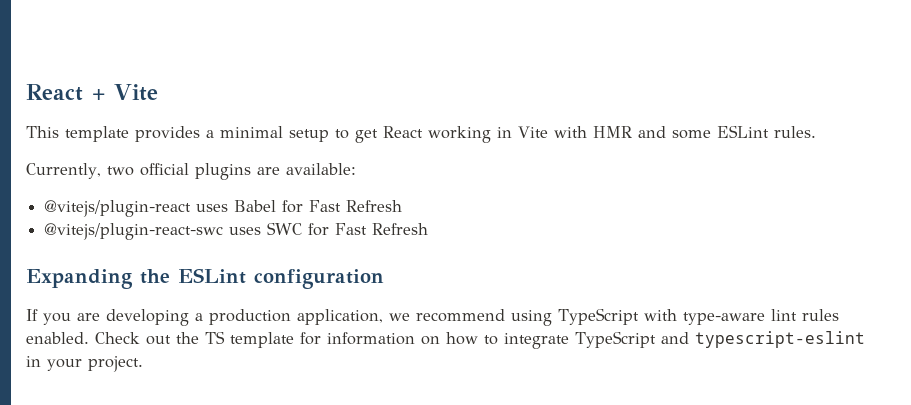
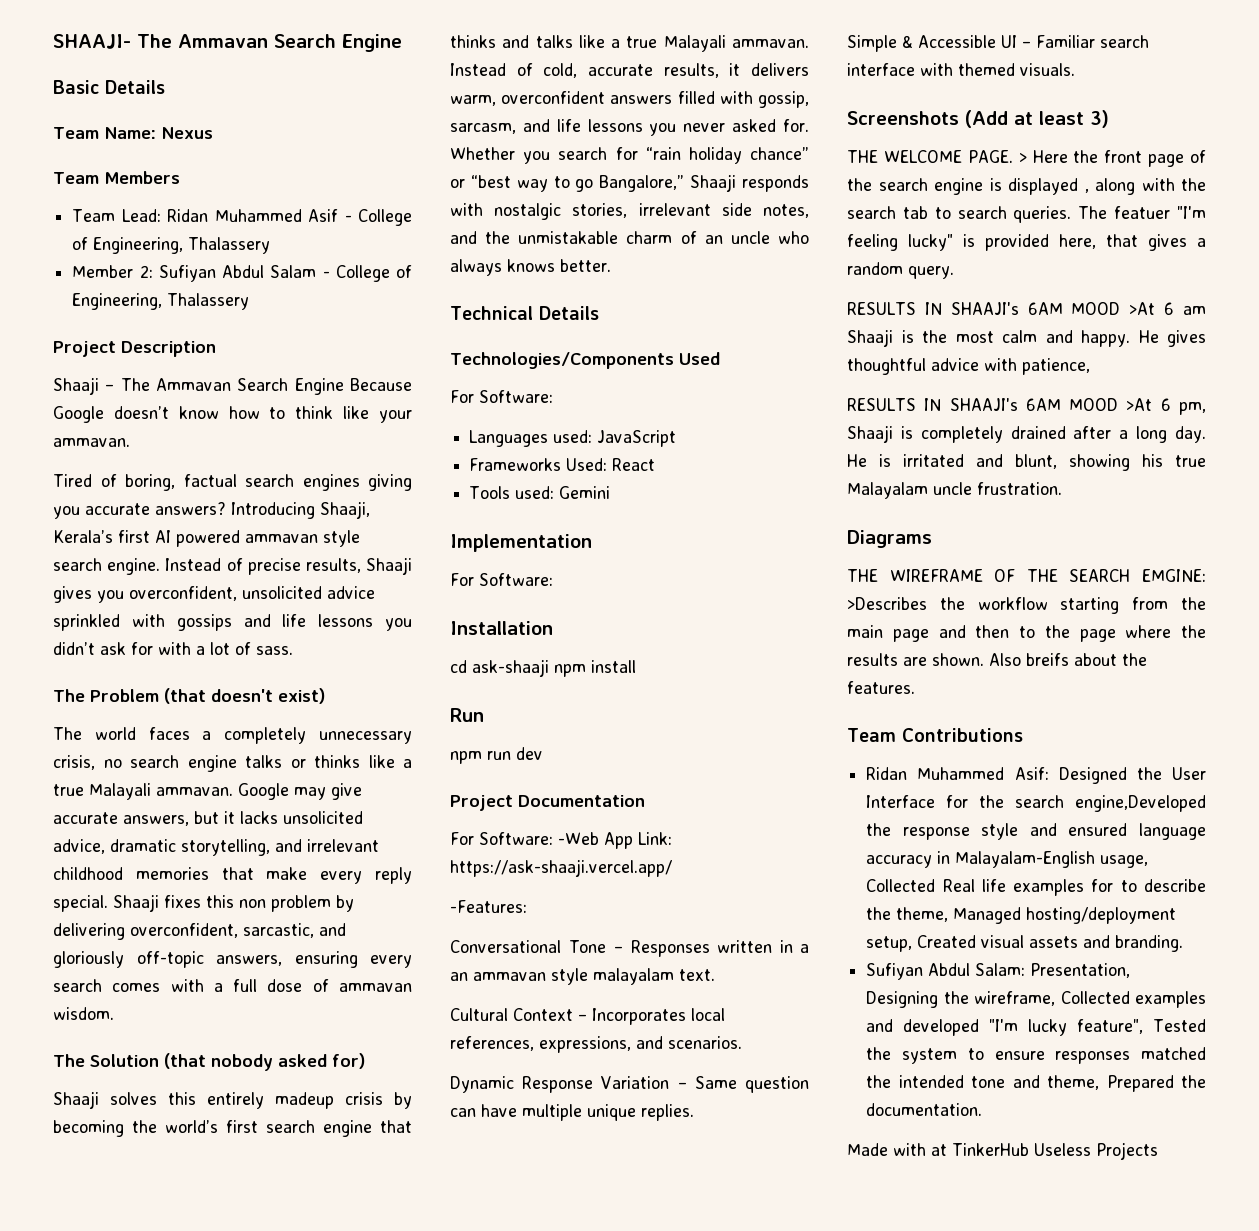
[26,84,158,101] [26,125,816,143] [26,163,356,180] [44,200,403,217] [44,222,429,240] [26,268,384,289] [26,308,839,326] [26,331,865,349] [26,356,143,372] React + Vite // This template provides a minimal setup to get React working in Vite with HMR and some ESLint rules. // Currently, two official plugins are available: // @vitejs/plugin-react uses Babel for Fast Refresh // @vitejs/plugin-react-swc uses SWC for Fast Refresh // Expanding the ESLint configuration // If you are developing a production application, we recommend using TypeScript with type-aware lint rules enabled. Check out the TS template for information on how to integrate TypeScript and typescript-eslint in your project. -> [53,34,402,52] [53,80,165,94] [53,127,213,139] [53,171,180,184] [72,209,412,226] [72,237,271,254] [72,265,412,282] [72,293,250,310] [53,341,216,357] [53,377,412,395] [53,406,412,423] [53,438,130,447] [53,474,412,491] [53,501,370,519] [53,530,360,547] [53,557,412,575] [53,586,375,603] [53,614,412,631] [53,642,293,655] [53,688,325,704] [53,727,412,744] [53,755,412,772] [53,783,362,800] [53,811,363,826] [53,839,379,856] [53,867,413,884] [53,894,354,912] [53,923,346,940] [53,951,412,968] [53,979,412,992] [53,1007,114,1020] [53,1053,365,1071] [53,1091,412,1109] [53,1120,412,1137] [450,35,809,52] [450,63,809,78] [450,91,809,108] [450,119,809,136] [450,147,809,164] [450,174,809,192] [450,203,809,220] [450,231,809,244] [450,259,611,276] [450,306,599,320] [450,352,720,369] [450,390,553,403] [469,430,677,447] [469,458,656,471] [469,486,611,499] [450,534,592,552] [450,573,553,586] [450,621,553,635] [450,659,636,677] [450,708,484,722] [450,747,543,764] [450,795,645,811] [450,832,672,849] [450,859,672,877] [450,900,527,913] [450,940,809,957] [450,968,715,985] [450,1008,725,1025] [450,1036,742,1053] [450,1076,809,1093] [450,1104,694,1121] [847,35,1149,52] [847,63,1075,76] [847,110,1109,128] [847,150,1206,167] [847,178,1206,195] [847,206,1206,223] [847,234,1206,251] [847,262,954,279] [847,302,1206,315] [847,329,1206,347] [847,358,1090,375] [847,398,1206,415] [847,425,1206,443] [847,454,1206,471] [847,482,1062,499] [847,530,932,548] [847,569,1206,582] [847,597,1206,614] [847,625,1206,642] [847,653,1147,666] [847,681,915,694] [847,728,1023,742] [866,767,1206,784] [866,795,1206,812] [866,823,1206,840] [866,851,1149,868] [866,879,1206,896] [866,907,1177,924] [866,935,1184,952] [866,963,1131,980] [866,991,1206,1008] [866,1019,1207,1036] [866,1047,1206,1064] [866,1075,1206,1092] [866,1103,983,1116] [847,1142,1158,1160] SHAAJI- The Ammavan Search Engine // Basic Details // Team Name: Nexus // Team Members // Team Lead: Ridan Muhammed Asif - College of Engineering, Thalassery // Member 2: Sufiyan Abdul Salam - College of Engineering, Thalassery // Project Description // Shaaji – The Ammavan Search Engine Because Google doesn’t know how to think like your ammavan. // Tired of boring, factual search engines giving you accurate answers? Introducing Shaaji, Kerala’s first AI powered ammavan style search engine. Instead of precise results, Shaaji gives you overconfident, unsolicited advice sprinkled with gossips and life lessons you didn’t ask for with a lot of sass. // The Problem (that doesn't exist) // The world faces a completely unnecessary crisis, no search engine talks or thinks like a true Malayali ammavan. Google may give accurate answers, but it lacks unsolicited advice, dramatic storytelling, and irrelevant childhood memories that make every reply special. Shaaji fixes this non problem by delivering overconfident, sarcastic, and gloriously off-topic answers, ensuring every search comes with a full dose of ammavan wisdom. // The Solution (that nobody asked for) // Shaaji solves this entirely madeup crisis by becoming the world’s first search engine that thinks and talks like a true Malayali ammavan. Instead of cold, accurate results, it delivers warm, overconfident answers filled with gossip, sarcasm, and life lessons you never asked for. Whether you search for “rain holiday chance” or “best way to go Bangalore,” Shaaji responds with nostalgic stories, irrelevant side notes, and the unmistakable charm of an uncle who always knows better. // Technical Details // Technologies/Components Used // For Software: // Languages used: JavaScript // Frameworks Used: React // Tools used: Gemini // Implementation // For Software: // Installation // cd ask-shaaji npm install // Run // npm run dev // Project Documentation // For Software: -Web App Link: https://ask-shaaji.vercel.app/ // -Features: // Conversational Tone – Responses written in a an ammavan style malayalam text. // Cultural Context – Incorporates local references, expressions, and scenarios. // Dynamic Response Variation – Same question can have multiple unique replies. // Simple & Accessible UI – Familiar search interface with themed visuals. // Screenshots (Add at least 3) // THE WELCOME PAGE. > Here the front page of the search engine is displayed , along with the search tab to search queries. The featuer "I'm feeling lucky" is provided here, that gives a random query. // RESULTS IN SHAAJI's 6AM MOOD >At 6 am Shaaji is the most calm and happy. He gives thoughtful advice with patience, // RESULTS IN SHAAJI's 6AM MOOD >At 6 pm, Shaaji is completely drained after a long day. He is irritated and blunt, showing his true Malayalam uncle frustration. // Diagrams // THE WIREFRAME OF THE SEARCH EMGINE: >Describes the workflow starting from the main page and then to the page where the results are shown. Also breifs about the features. // Team Contributions // Ridan Muhammed Asif: Designed the User Interface for the search engine,Developed the response style and ensured language accuracy in Malayalam-English usage, Collected Real life examples for to describe the theme, Managed hosting/deployment setup, Created visual assets and branding. // Sufiyan Abdul Salam: Presentation, Designing the wireframe, Collected examples and developed "I'm lucky feature", Tested the system to ensure responses matched the intended tone and theme, Prepared the documentation. // Made with at TinkerHub Useless Projects

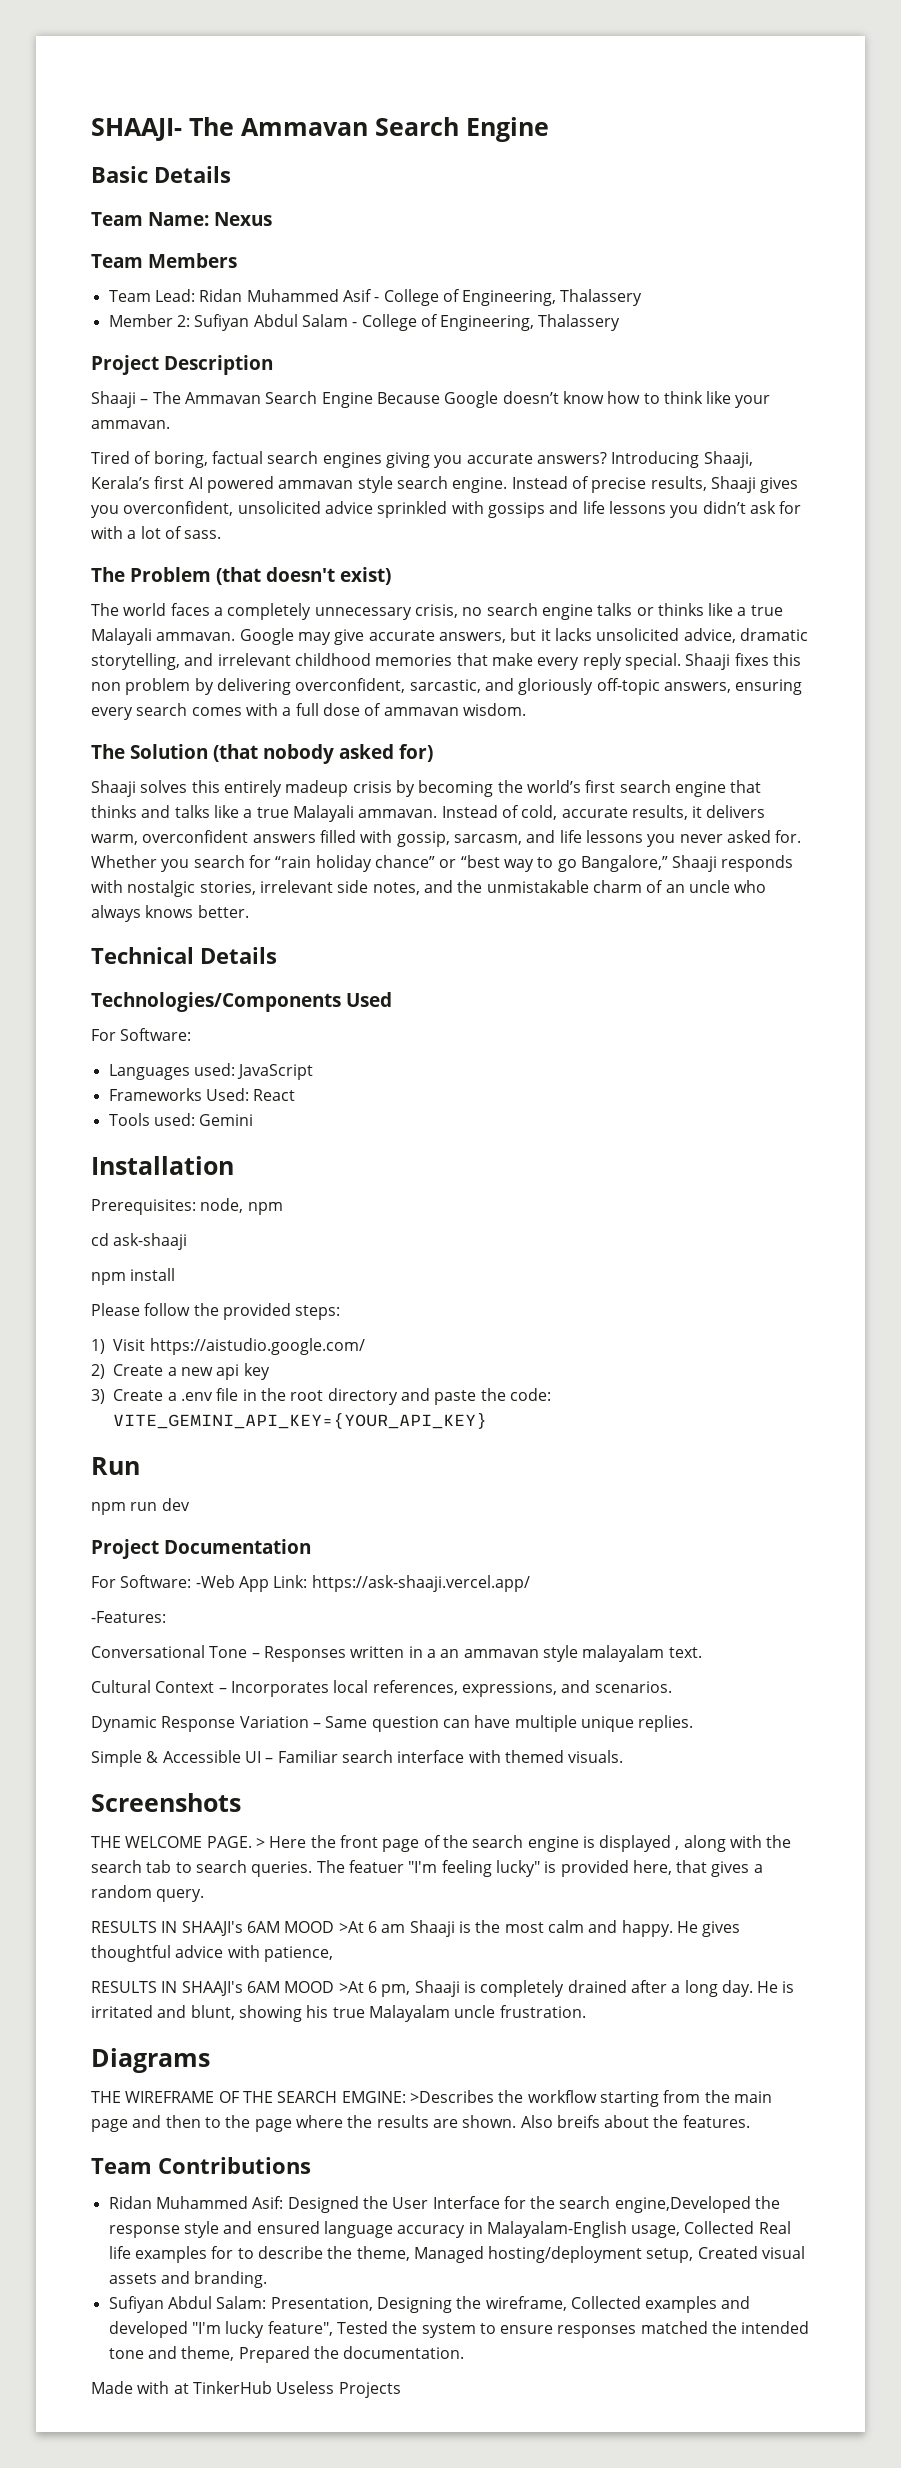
[450,534,592,552] [450,573,553,586] [450,621,553,635] Implementation // For Software: // Installation -> [91,1156,234,1175] [91,1198,283,1215] Installation // Prerequisites: node, npm
(549, 668) none -> (188, 1241) //
(636, 666) none -> [91,1303,341,1320] [91,1338,365,1355] [91,1363,270,1380] [91,1388,551,1405] [113,1413,488,1429] // Please follow the provided steps: // 1) Visit https://aistudio.google.com/ // 2) Create a new api key // 3) Create a .env file in the root directory and paste the code: VITE_GEMINI_API_KEY={YOUR_API_KEY}
[965,110,1109,128] (Add at least 3) -> (241, 1802) none

